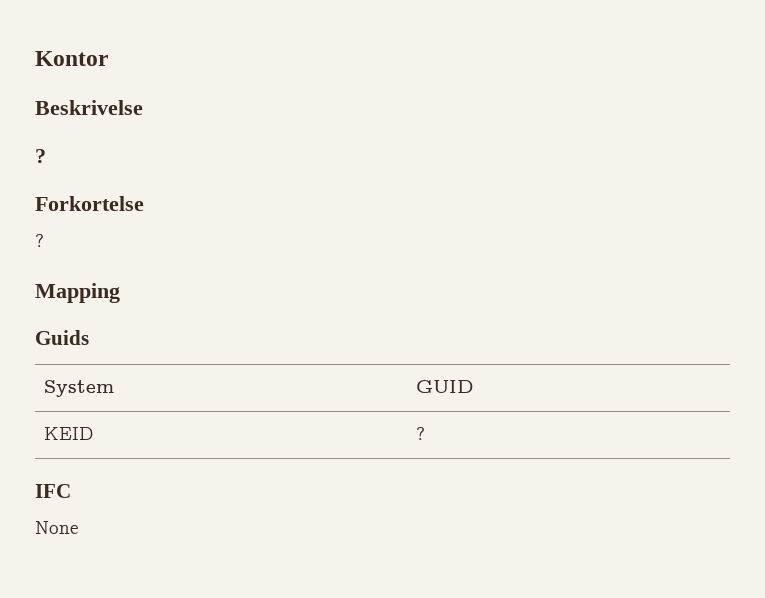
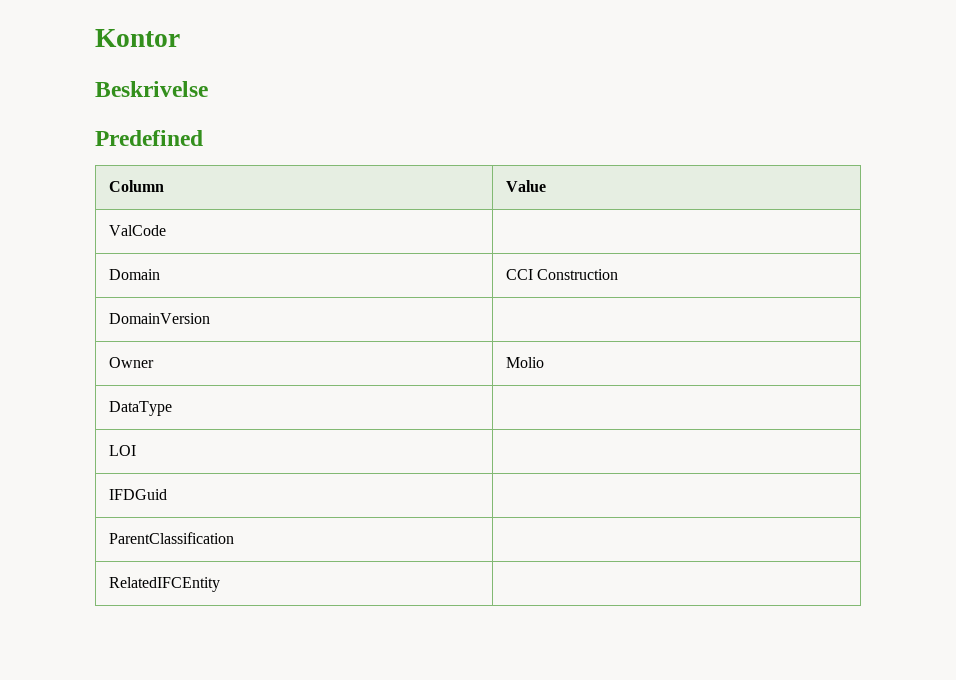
[35,149,46,163] [35,196,144,211] [35,234,44,247] [35,283,120,303] [35,330,89,345] [43,380,114,397] [415,380,474,393] [43,427,93,440] [415,427,425,440] [35,484,71,498] [35,521,78,534] ? // Forkortelse // ? // Mapping // Guids // System | GUID // KEID | ? // IFC // None -> [95,130,203,146] [108,180,164,192] [505,180,546,192] [108,225,166,236] [108,269,160,280] [505,269,619,280] [108,313,210,324] [108,357,154,368] [505,357,544,368] [108,401,172,416] [108,445,136,456] [108,489,167,500] [108,532,234,544] [108,577,220,592] Predefined // Column | Value // ValCode | // Domain | CCI Construction // DomainVersion | // Owner | Molio // DataType | // LOI | // IFDGuid | // ParentClassification | // RelatedIFCEntity |

